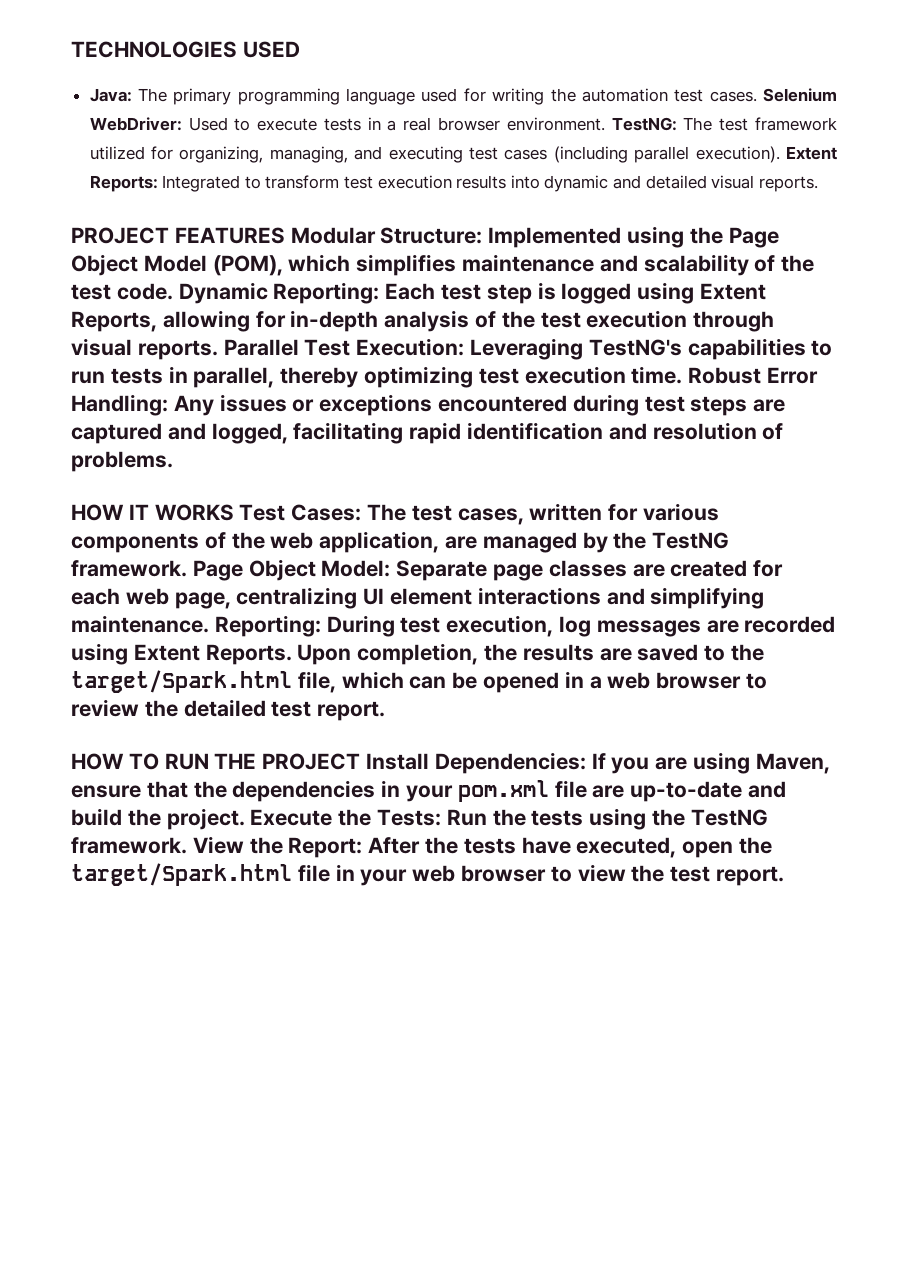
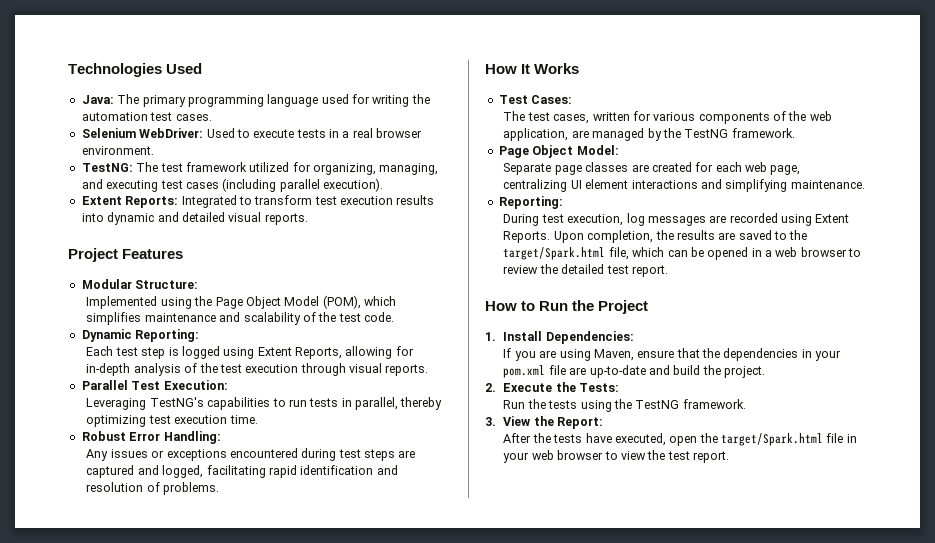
[71,41,300,58] TECHNOLOGIES USED -> [68,63,203,77] Technologies Used
(757, 96) none -> (212, 117) //
(605, 124) none -> (154, 150) //
(780, 154) none -> (383, 185) //
[71,227,285,244] PROJECT FEATURES -> [68,248,184,262] Project Features //
(483, 235) none -> (199, 284) //
(173, 291) none -> (394, 317) //
(380, 293) none -> (200, 335) //
(218, 350) none -> (429, 370) //
(465, 347) none -> (228, 385) //
(683, 375) none -> (258, 419) //
(168, 405) none -> (221, 437) //
[71,504,234,521] HOW IT WORKS -> [485,63,580,74] How It Works //
(362, 512) none -> (573, 99) //
(187, 568) none -> (795, 133) //
(391, 568) none -> (619, 150) //
[214,615,321,637] Reporting: -> [498,196,563,209] // Reporting: //
[71,753,361,770] HOW TO RUN THE PROJECT -> [485,300,649,314] [485,332,496,341] How to Run the Project // 1.
(586, 763) none -> (634, 337) //
(245, 819) none -> [485,383,496,392] // 2.
(442, 817) none -> (620, 387) //
(187, 845) none -> [485,417,496,426] // 3.
(363, 847) none -> (604, 423) //

